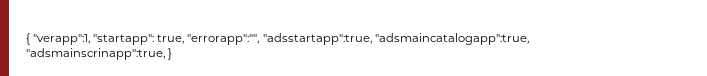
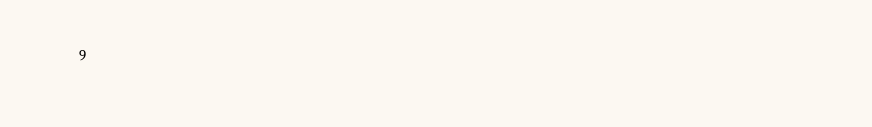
[26,33,529,45] [26,48,173,60] { "verapp":1, "startapp": true, "errorapp":"", "adsstartapp":true, "adsmaincatalogapp":true, "adsmainscrinapp":true, } -> [79,50,86,61] 9

